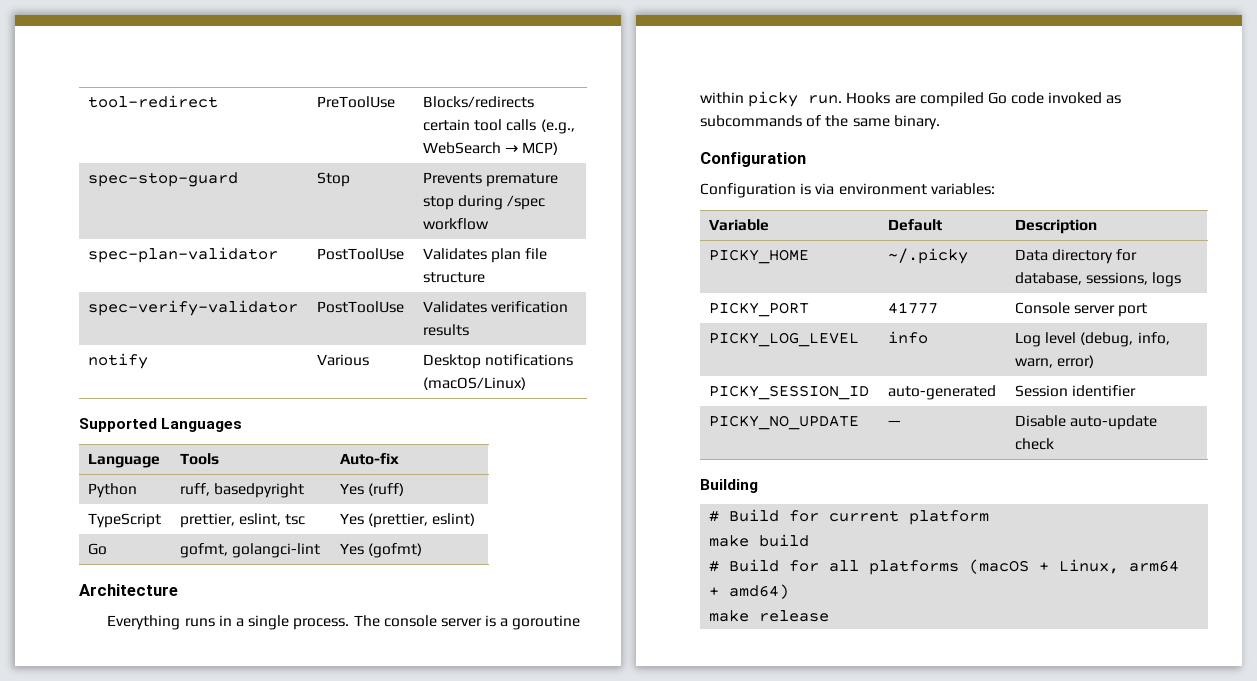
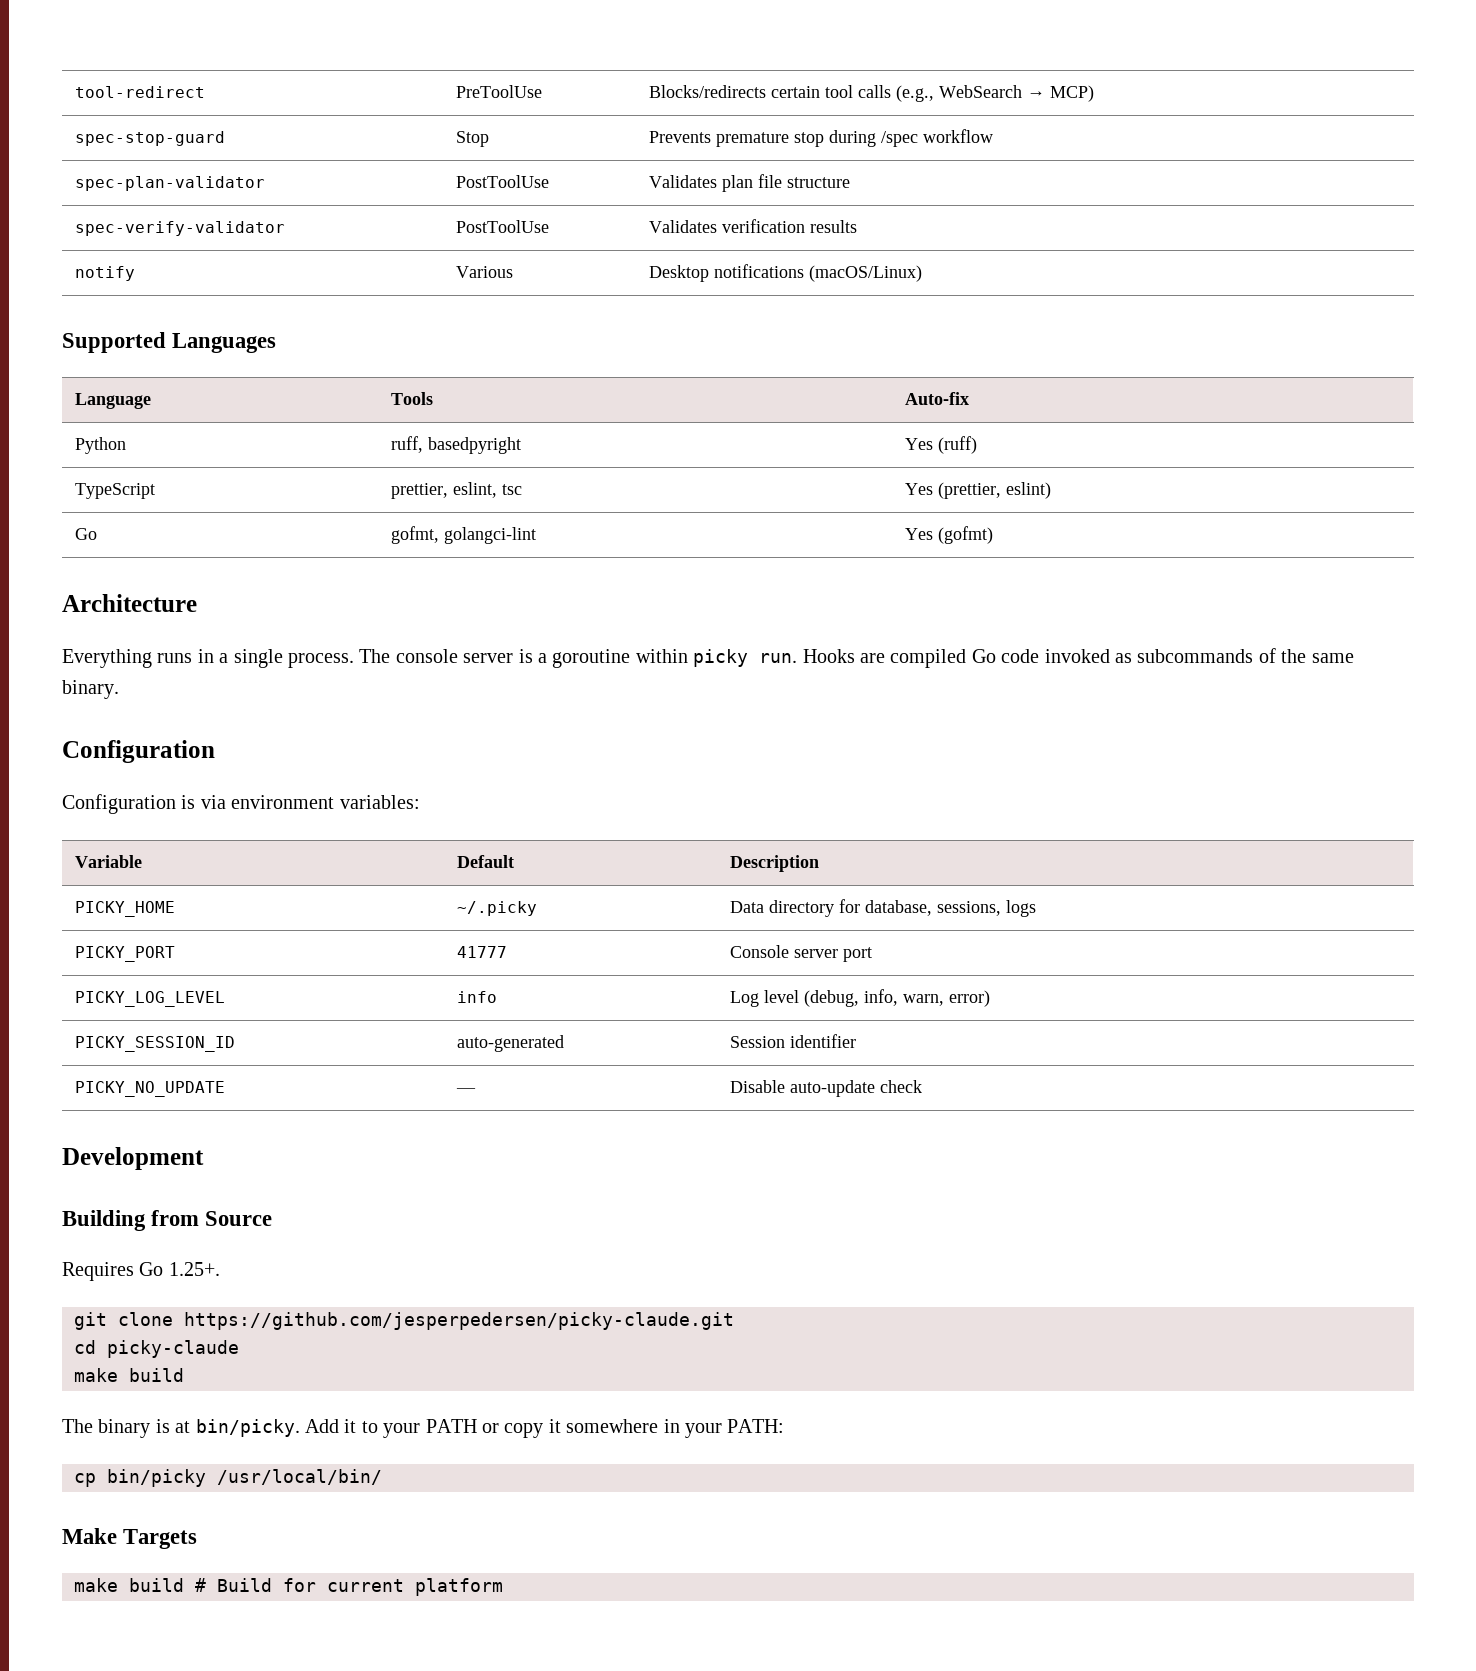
(1055, 444) none -> [62,1147,204,1170] // Development
(758, 486) // -> [151,1210,273,1226] [62,1262,220,1281] [74,1312,734,1330] [74,1340,239,1358] [74,1368,184,1382] [62,1419,785,1438] [74,1469,382,1487] [62,1528,198,1549] [74,1578,184,1592] from Source // Requires Go 1.25+. // git clone https://github.com/jesperpedersen/picky-claude.git // cd picky-claude // make build // The binary is at bin/picky. Add it to your PATH or copy it somewhere in your PATH: // cp bin/picky /usr/local/bin/ // Make Targets // make build
[709,534,810,547] [709,559,1180,575] [709,584,790,599] [709,610,830,622] // make build // # Build for all platforms (macOS + Linux, arm64 + amd64) // make release -> (503, 1587) none

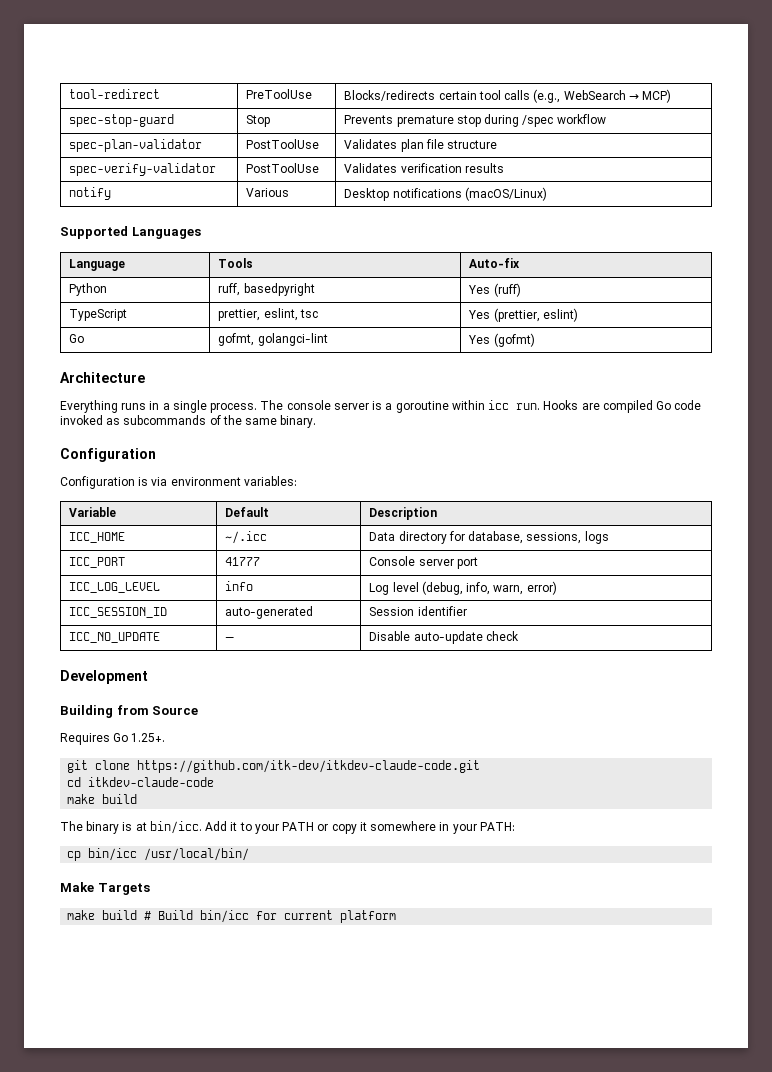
[693,649,749,667] picky -> [488,400,510,410] icc
[74,901,175,917] [456,901,537,916] PICKY_HOME | ~/.picky -> [69,532,126,543] [225,531,268,544] ICC_HOME | ~/.icc
[74,946,175,962] PICKY_PORT -> [69,557,126,568] ICC_PORT
[74,991,225,1007] PICKY_LOG_LEVEL -> [69,582,161,593] ICC_LOG_LEVEL
[74,1036,235,1052] PICKY_SESSION_ID -> [69,607,168,618] ICC_SESSION_ID
[74,1081,225,1097] PICKY_NO_UPDATE -> [69,632,161,643] ICC_NO_UPDATE
[184,1312,734,1330] https://github.com/jesperpedersen/picky-claude.git -> [137,760,481,773] https://github.com/itk-dev/itkdev-claude-code.git
[107,1340,239,1358] picky-claude -> [88,777,215,787] itkdev-claude-code
[195,1419,300,1437] bin/picky. -> [149,821,202,834] bin/icc.
[107,1469,206,1487] bin/picky -> [88,848,138,861] bin/icc
(272, 1585) none -> [200,910,250,923] bin/icc

